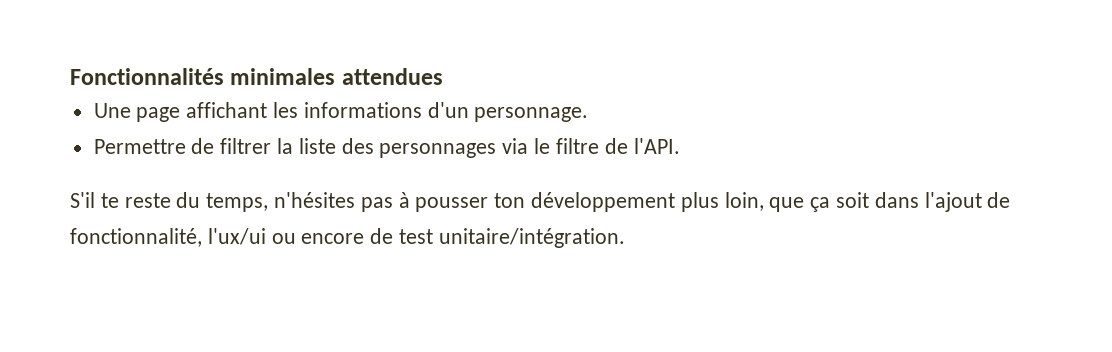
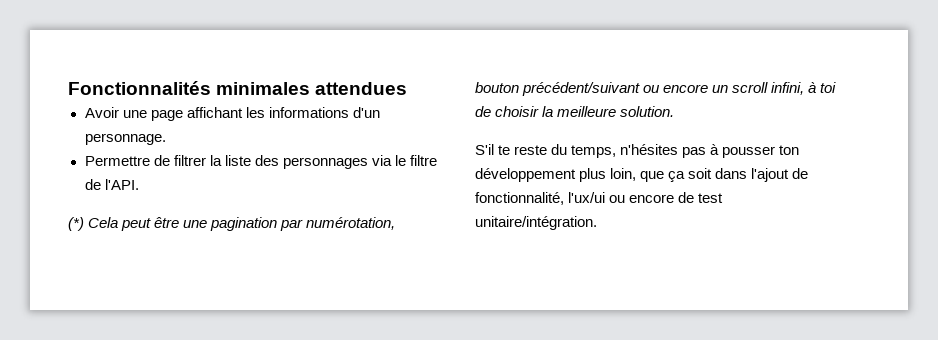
[93,103,131,118] Une -> [84,107,147,118] Avoir une
(680, 146) none -> [68,217,396,231] [475,82,837,96] [475,106,675,117] // (*) Cela peut être une pagination par numérotation, bouton précédent/suivant ou encore un scroll infini, à toi de choisir la meilleure solution.

